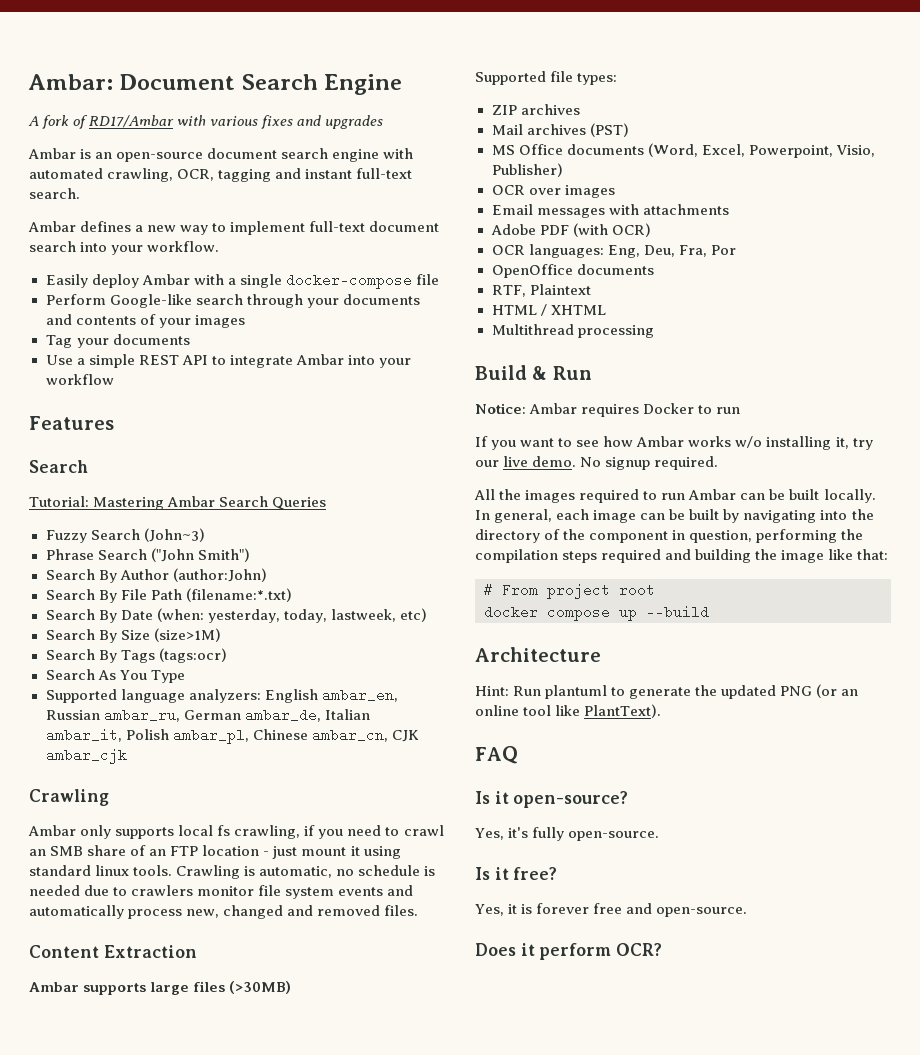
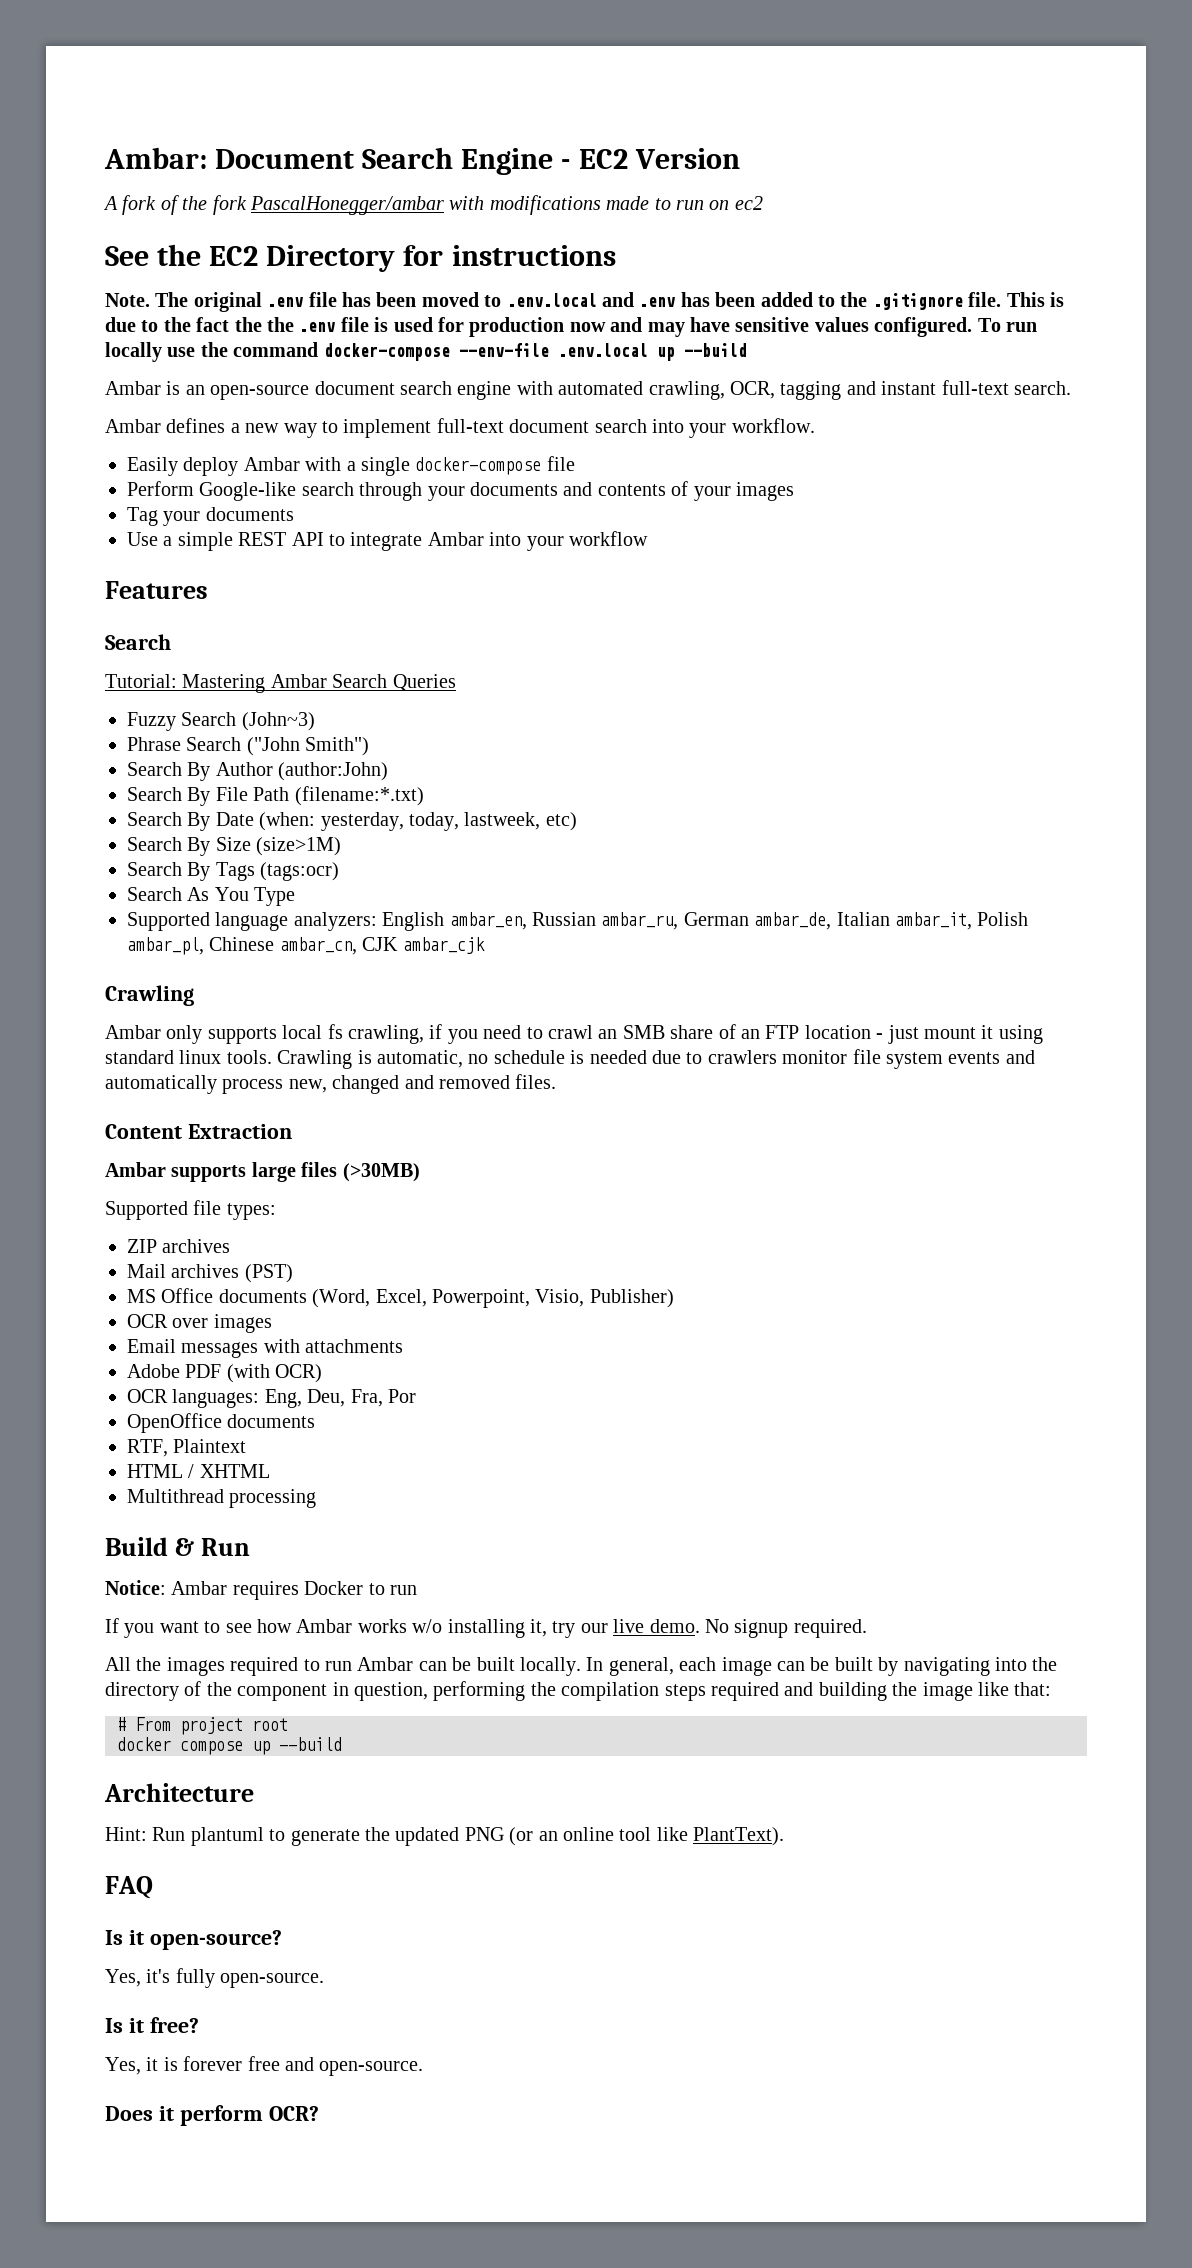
(403, 84) none -> [561,148,740,169] - EC2 Version
[89,115,384,129] RD17/Ambar with various fixes and upgrades -> [182,195,763,215] [105,244,616,272] [105,292,1064,312] [105,317,1037,337] [105,342,747,362] the fork PascalHonegger/ambar with modifications made to run on ec2 // See the EC2 Directory for instructions // Note. The original .env file has been moved to .env.local and .env has been added to the .gitignore file. This is due to the fact the the .env file is used for production now and may have sensitive values configured. To run locally use the command docker-compose --env-file .env.local up --build

